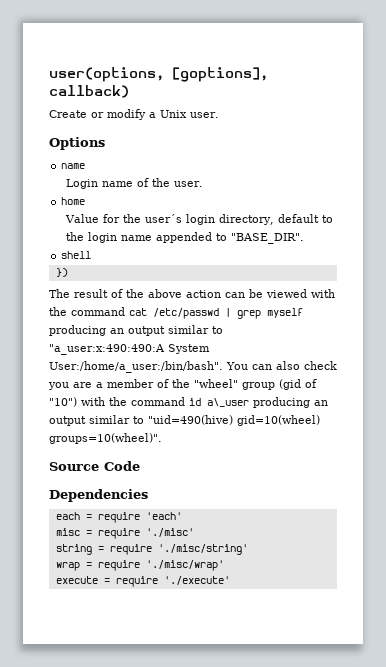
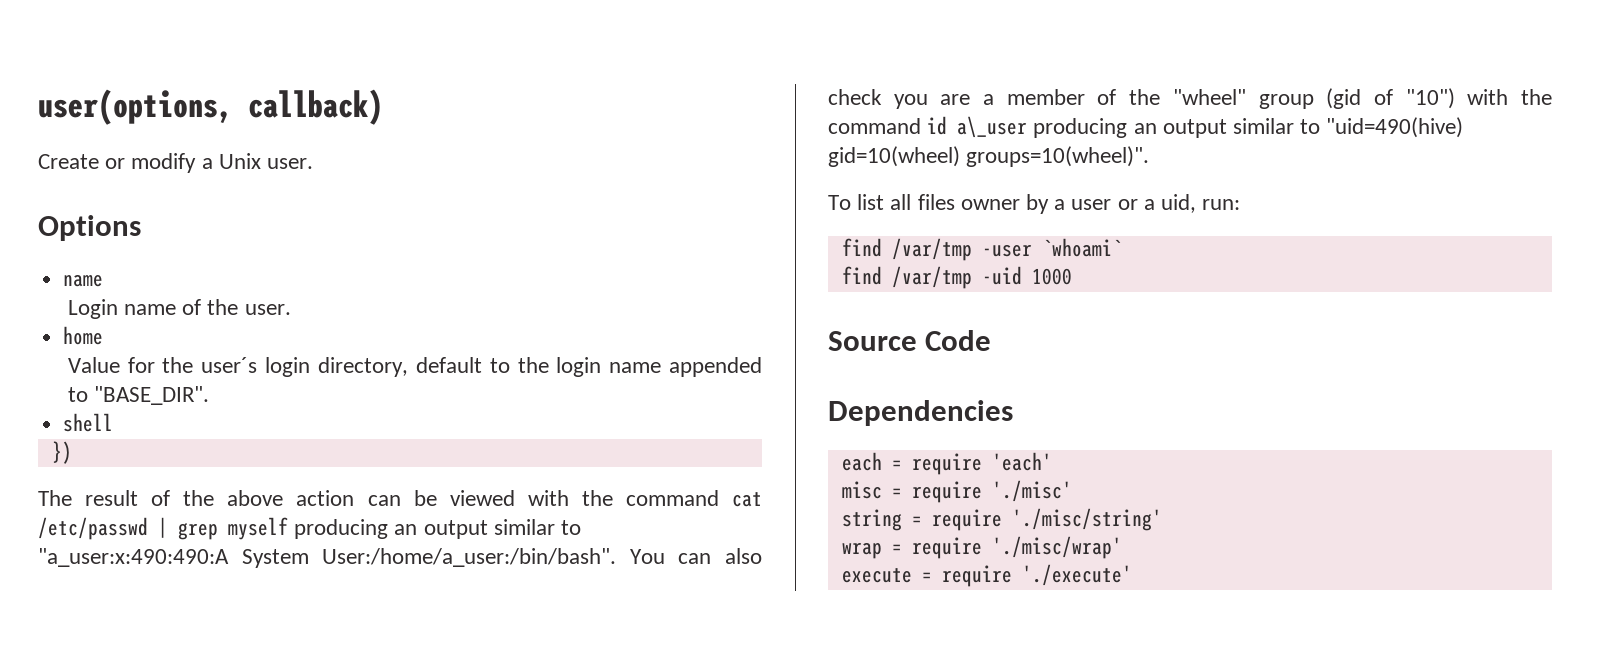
[172,67,268,82] [goptions], -> (233, 107) none
(162, 438) none -> [828,194,1241,214] [841,238,1122,261] [841,266,1072,289] // To list all files owner by a user or a uid, run: // find /var/tmp -user `whoami` // find /var/tmp -uid 1000

